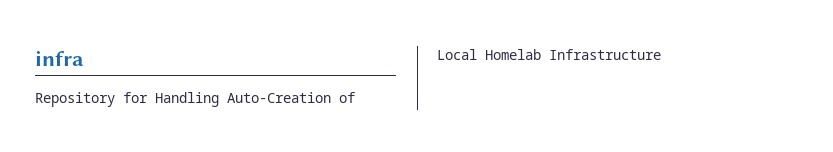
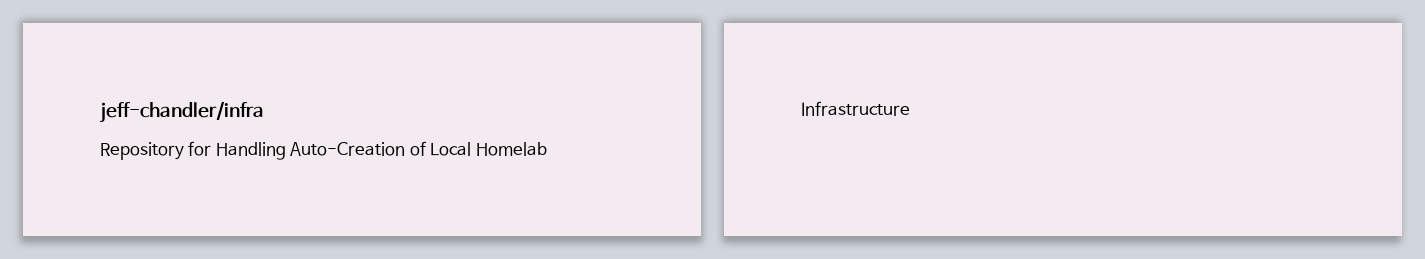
[35,50,84,66] infra -> [100,101,264,123] jeff-chandler/infra

